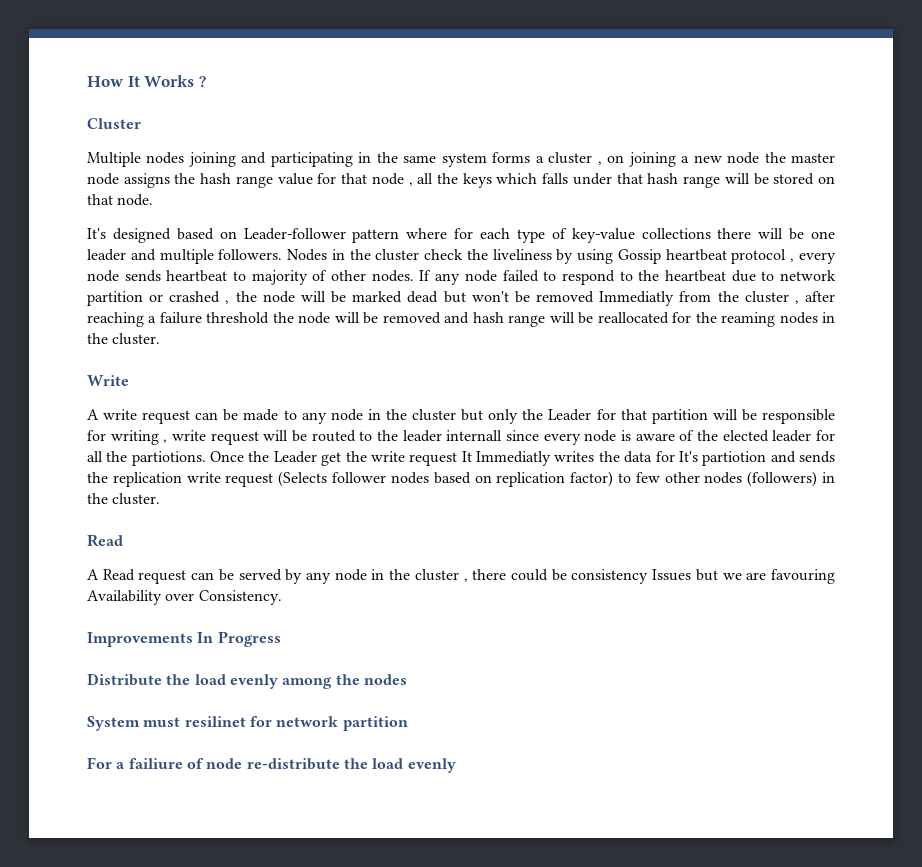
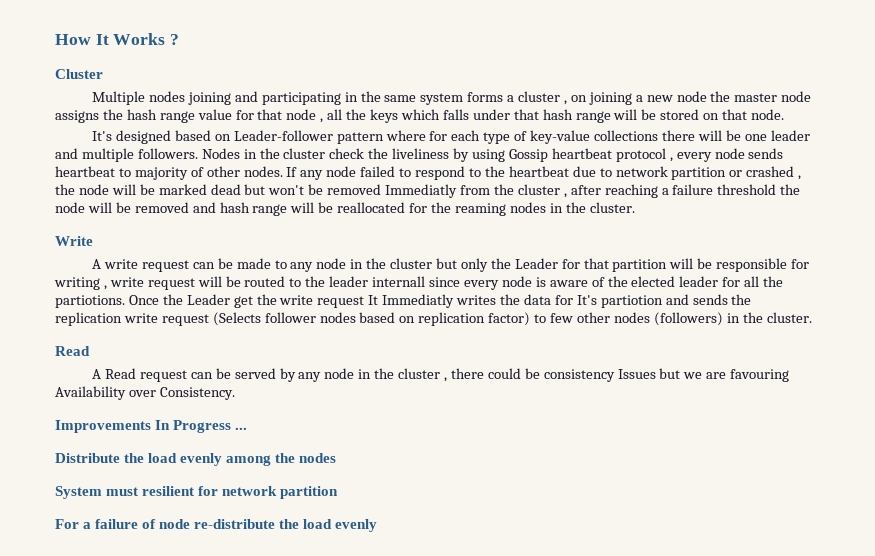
(281, 639) none -> [235,427,248,430] ...
[184,716,246,727] resilinet -> [142,486,195,496] resilient
[128,758,183,769] failiure -> [95,519,139,529] failure

